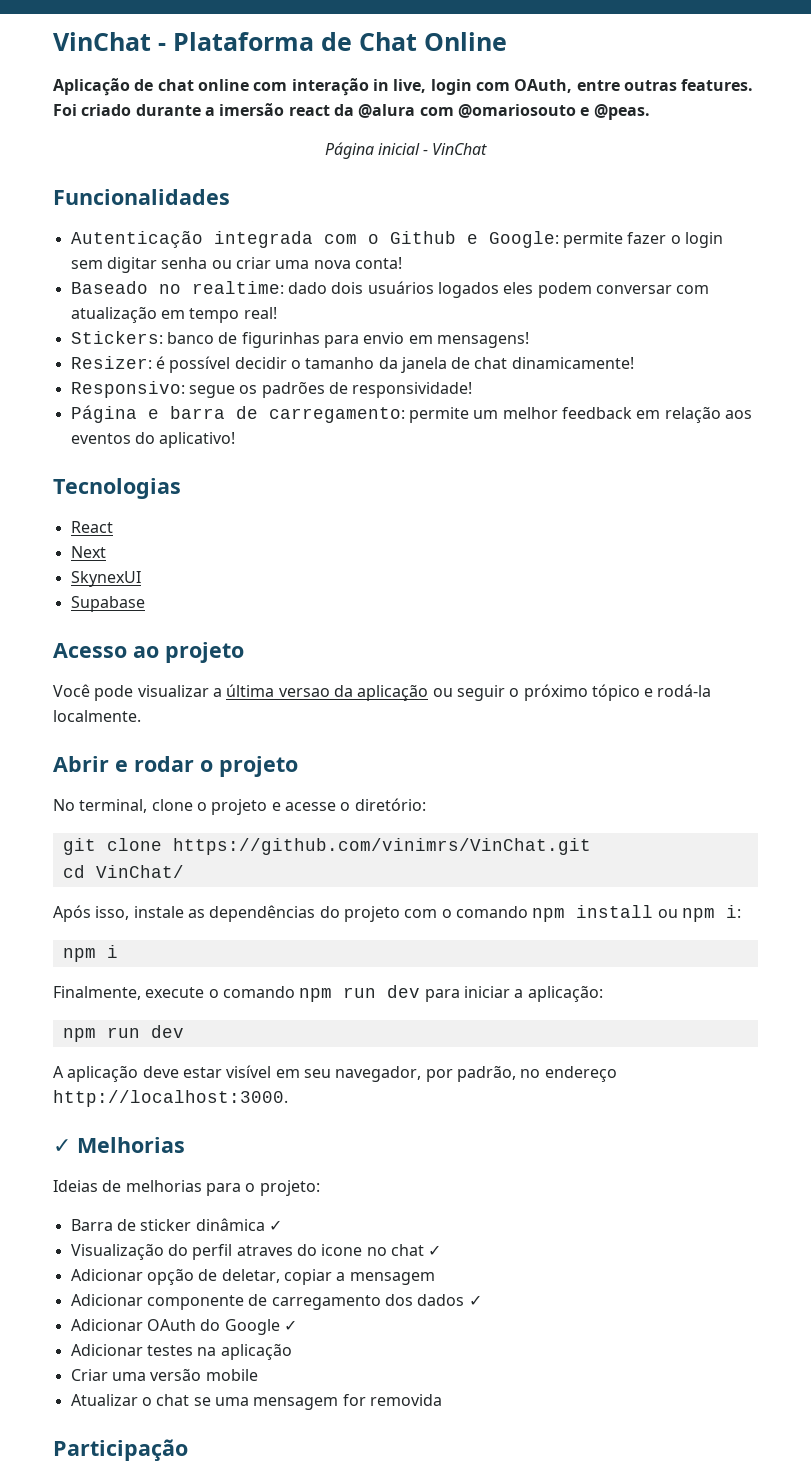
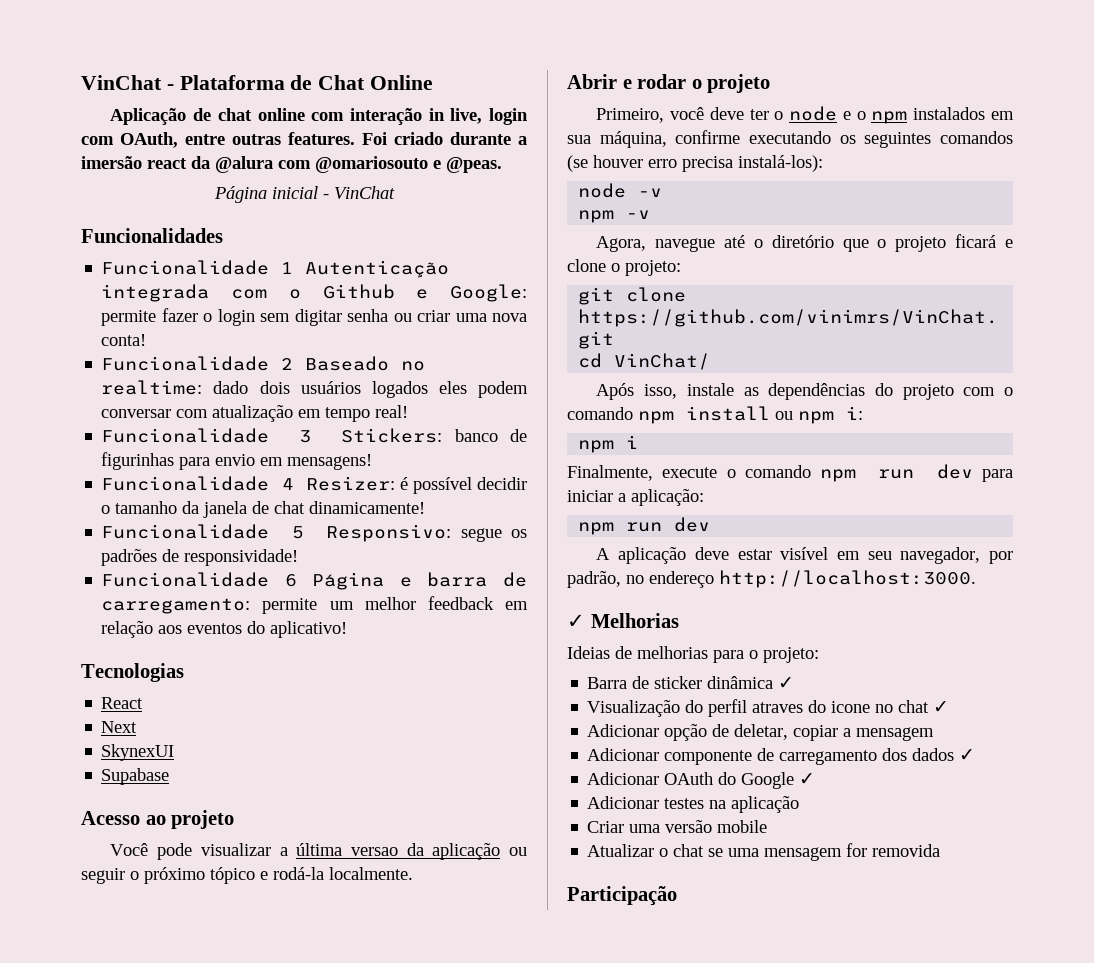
(230, 197) none -> [101,260,294,275] Funcionalidade 1
(402, 263) none -> [101,356,294,371] Funcionalidade 2
(277, 313) none -> [101,428,312,443] Funcionalidade 3
(529, 340) none -> [101,476,294,491] Funcionalidade 4
(634, 363) none -> [101,524,304,539] Funcionalidade 5
(473, 390) none -> [101,572,297,587] Funcionalidade 6
[53,798,426,815] No terminal, clone o projeto e acesse o diretório: -> [596,106,1014,124] [567,130,1013,148] [567,155,823,172] [578,183,663,198] [578,210,651,223] [596,234,1014,252] [567,259,681,276] Primeiro, você deve ter o node e o npm instalados em sua máquina, confirme executando os seguintes comandos (se houver erro precisa instalá-los): // node -v // npm -v // Agora, navegue até o diretório que o projeto ficará e clone o projeto:

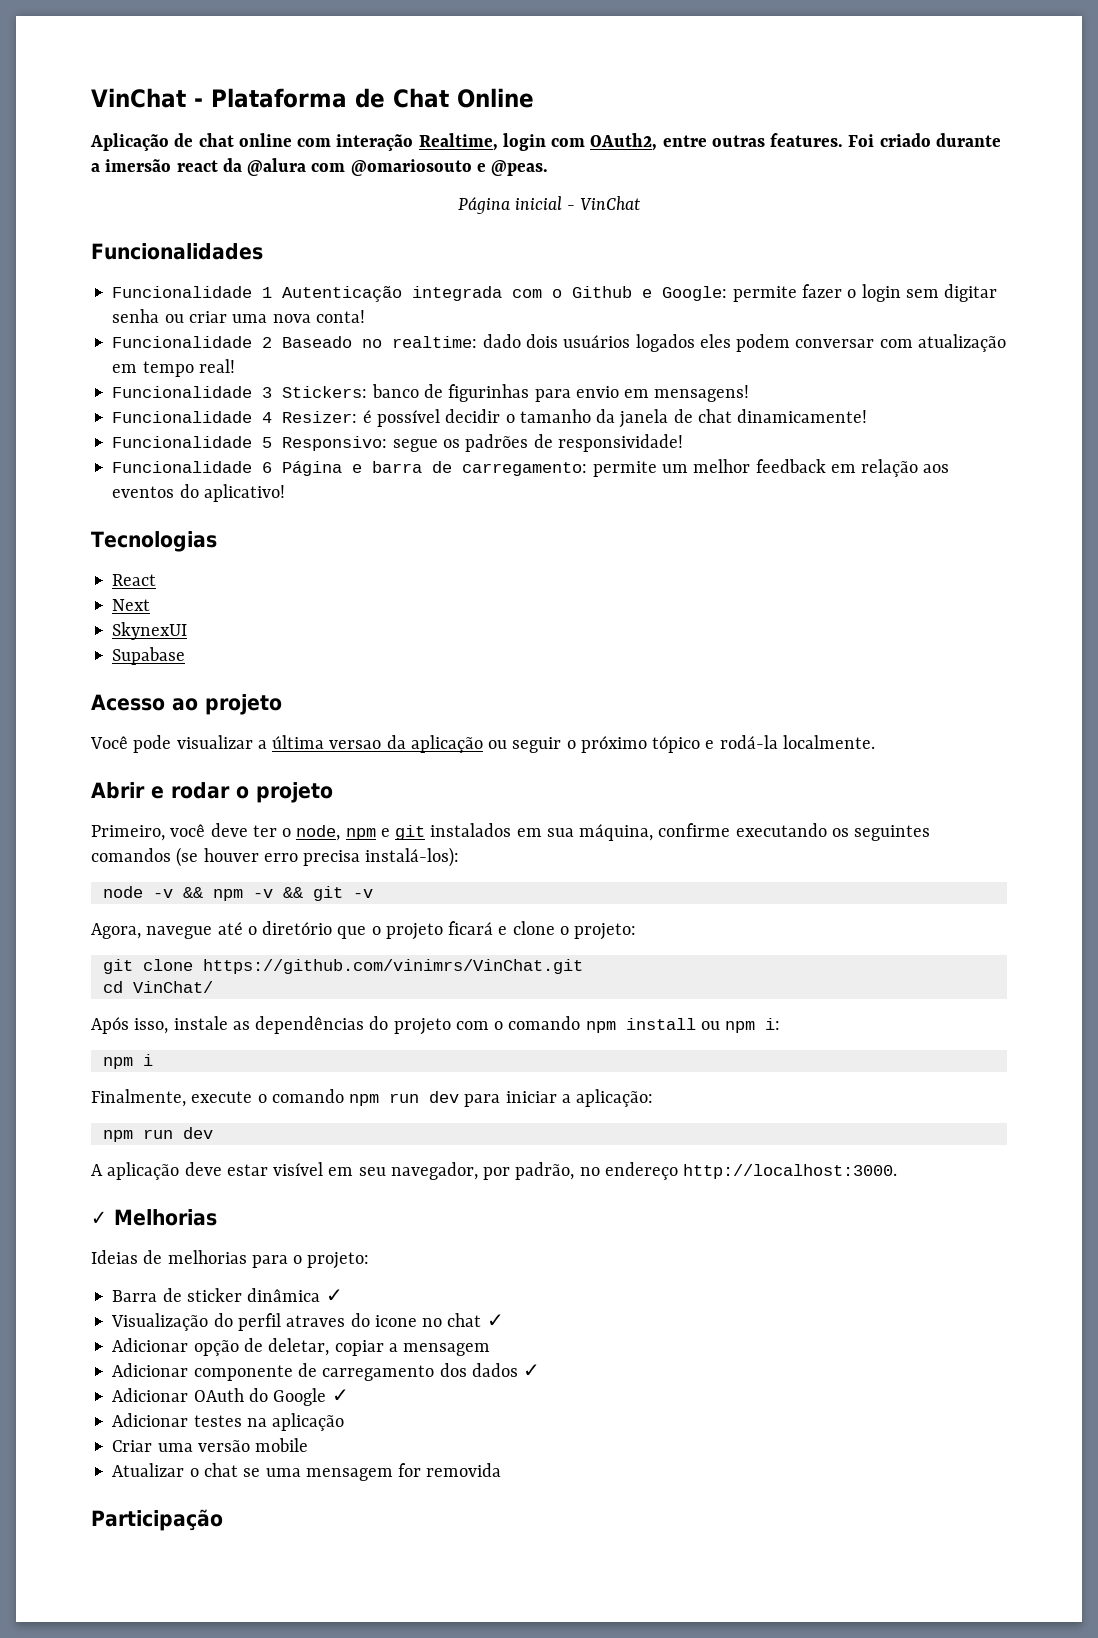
[428,108,483,124] in live, -> [418,133,498,151] Realtime,
[120,132,178,148] OAuth, -> [590,133,658,151] OAuth2,
[789,106,908,124] node e o npm -> [296,825,426,841] node, npm e git
(663, 192) // -> [182,887,203,898] &&
(651, 214) none -> [282,886,373,901] && git -v

